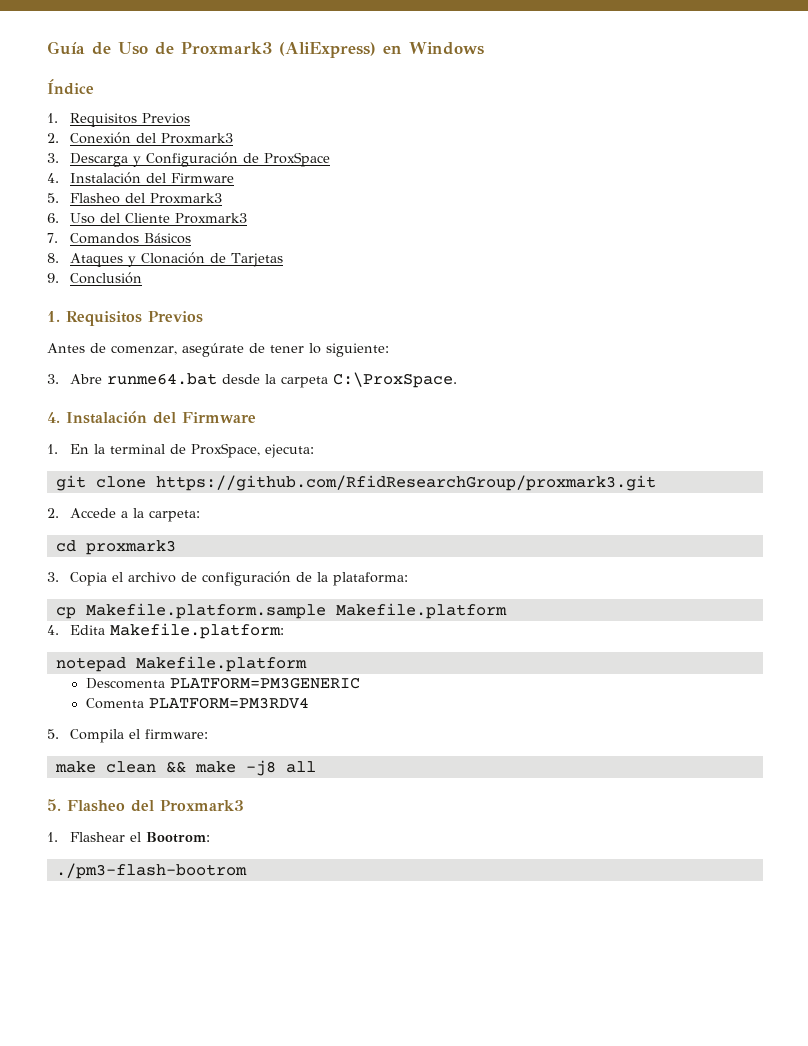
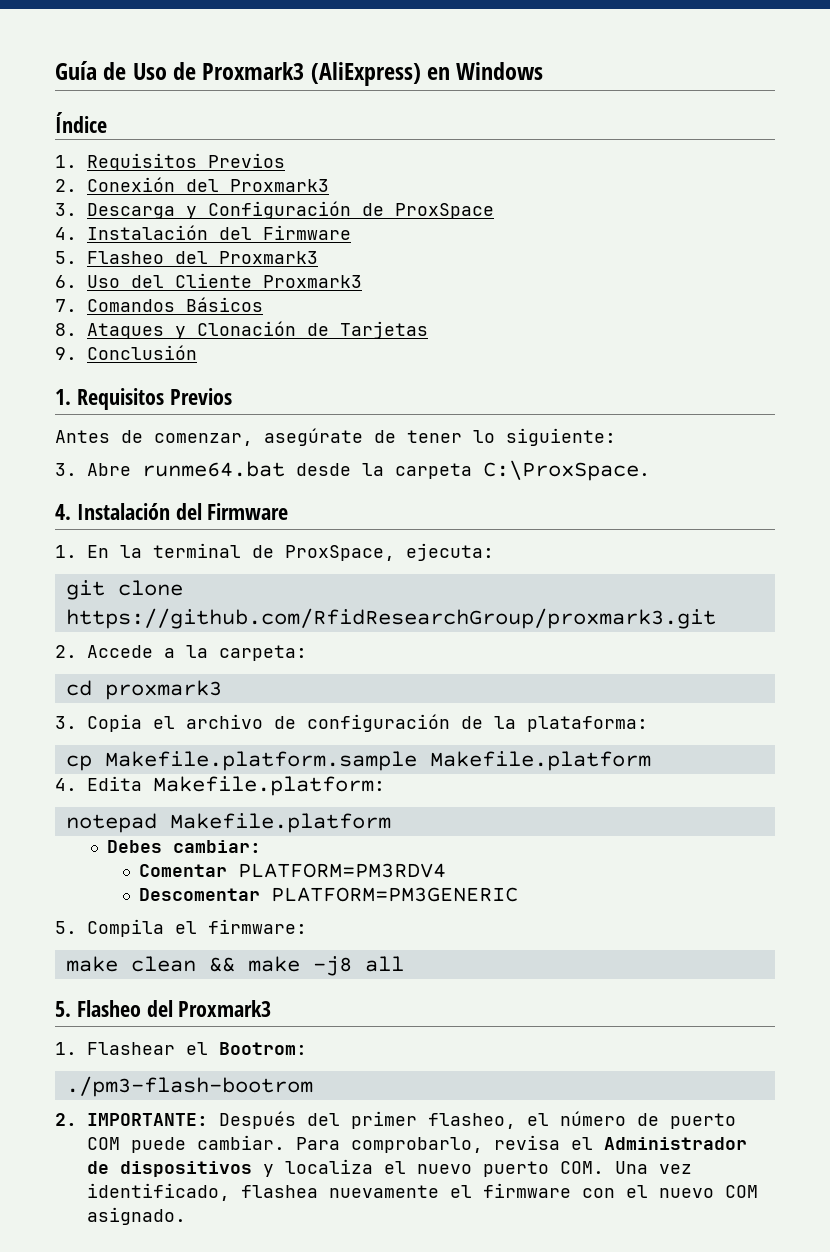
[85,678,165,689] Descomenta -> [106,840,261,853] [138,863,446,878] [138,888,260,901] Debes cambiar: // Comentar PLATFORM=PM3RDV4 // Descomentar
[85,697,309,709] // Comenta PLATFORM=PM3RDV4 -> (518, 894) none
(247, 871) none -> [55,1111,737,1129] [87,1135,748,1153] [87,1159,693,1177] [87,1183,759,1201] [87,1207,187,1225] // 2. IMPORTANTE: Después del primer flasheo, el número de puerto COM puede cambiar. Para comprobarlo, revisa el Administrador de dispositivos y localiza el nuevo puerto COM. Una vez identificado, flashea nuevamente el firmware con el nuevo COM asignado.

